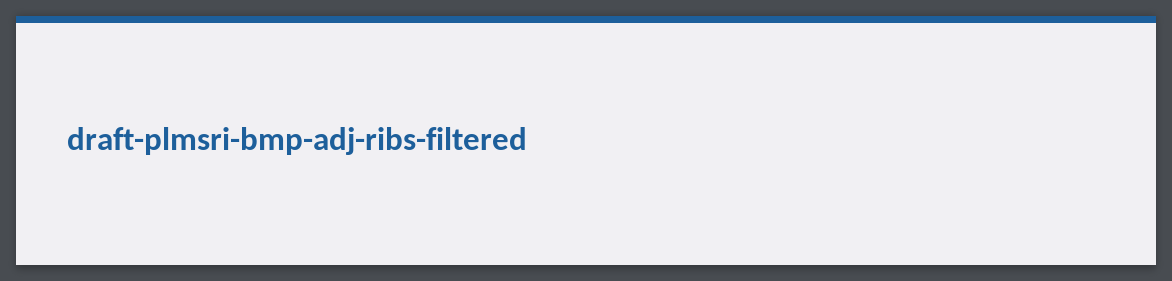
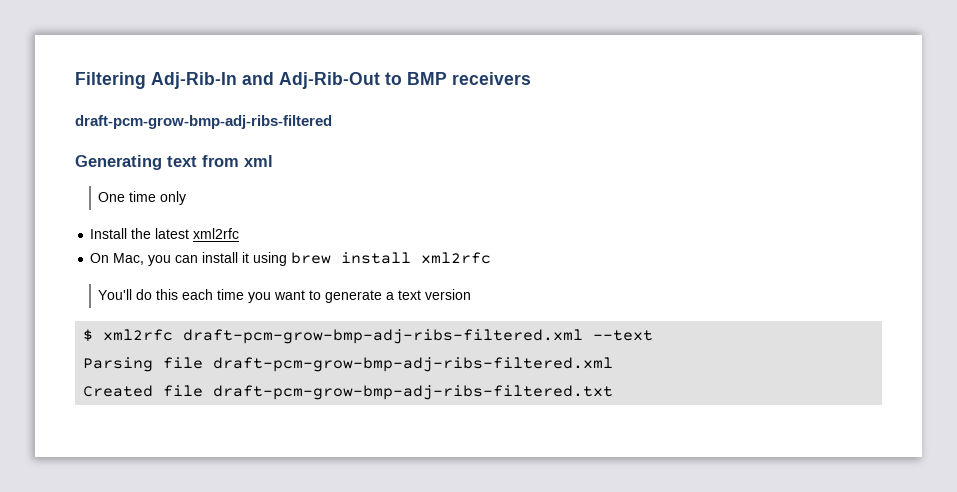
[67,127,527,155] draft-plmsri-bmp-adj-ribs-filtered -> [75,72,531,89] [75,115,332,129] [75,155,273,170] [98,191,187,205] [90,228,240,239] [90,252,492,266] [98,289,472,303] [83,329,654,344] [83,357,614,372] [83,385,614,400] Filtering Adj-Rib-In and Adj-Rib-Out to BMP receivers // draft-pcm-grow-bmp-adj-ribs-filtered // Generating text from xml // One time only // Install the latest xml2rfc // On Mac, you can install it using brew install xml2rfc // You'll do this each time you want to generate a text version // $ xml2rfc draft-pcm-grow-bmp-adj-ribs-filtered.xml --text // Parsing file draft-pcm-grow-bmp-adj-ribs-filtered.xml // Created file draft-pcm-grow-bmp-adj-ribs-filtered.txt

